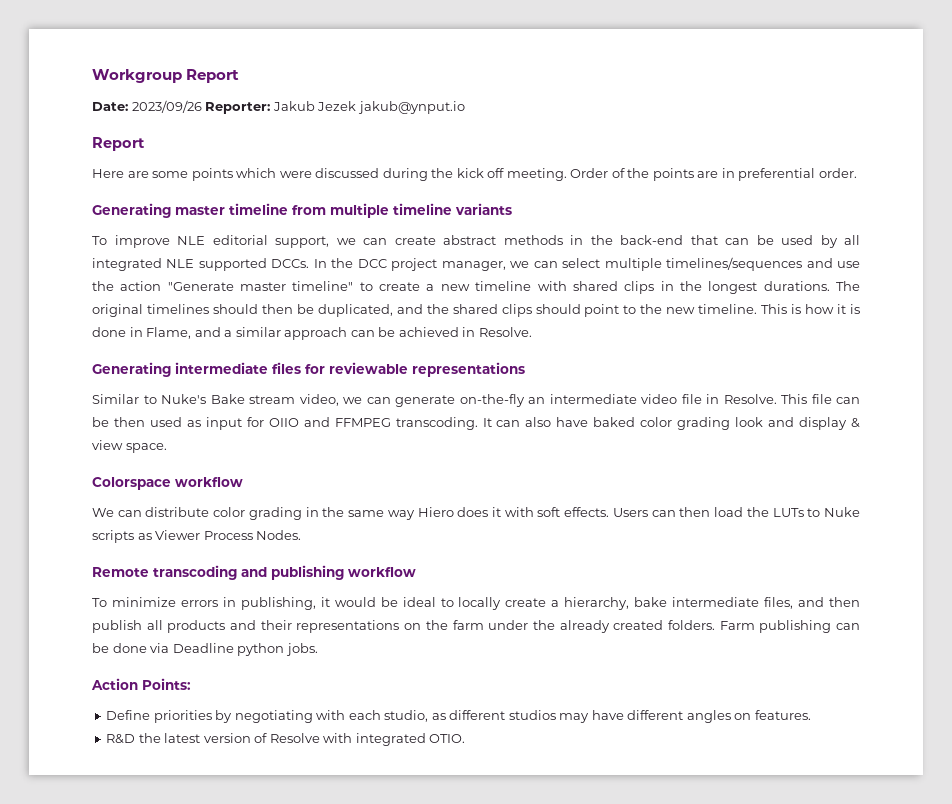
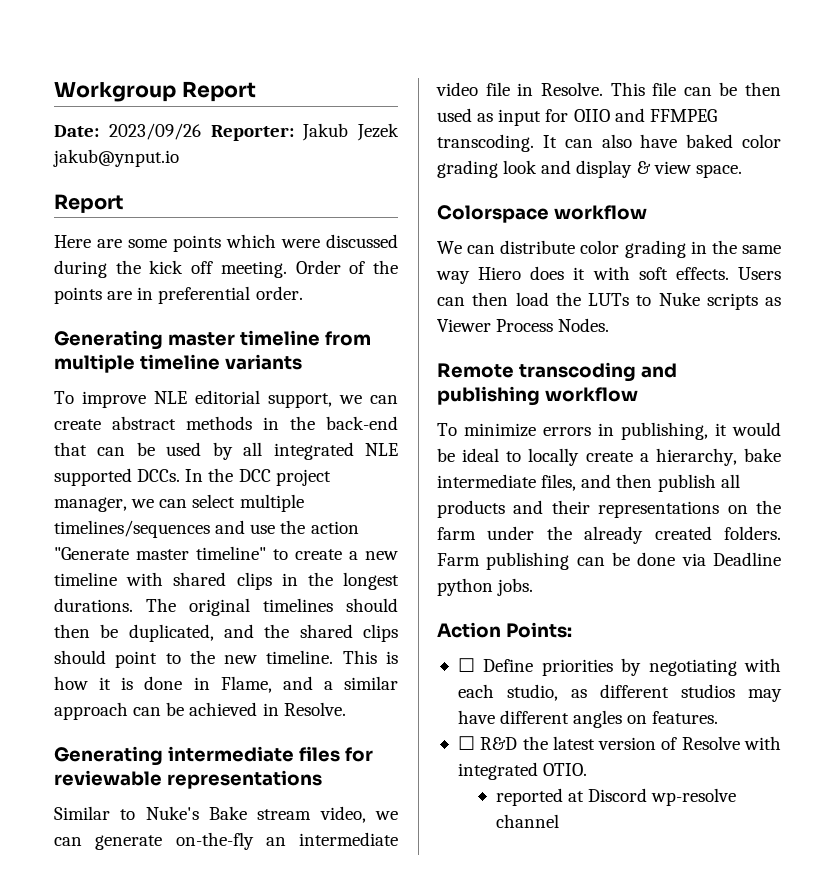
(191, 684) none -> [457,658,475,672] ☐
(811, 715) none -> [457,736,475,750] ☐
(466, 738) none -> [495,788,737,806] [495,814,559,828] // reported at Discord wp-resolve channel

